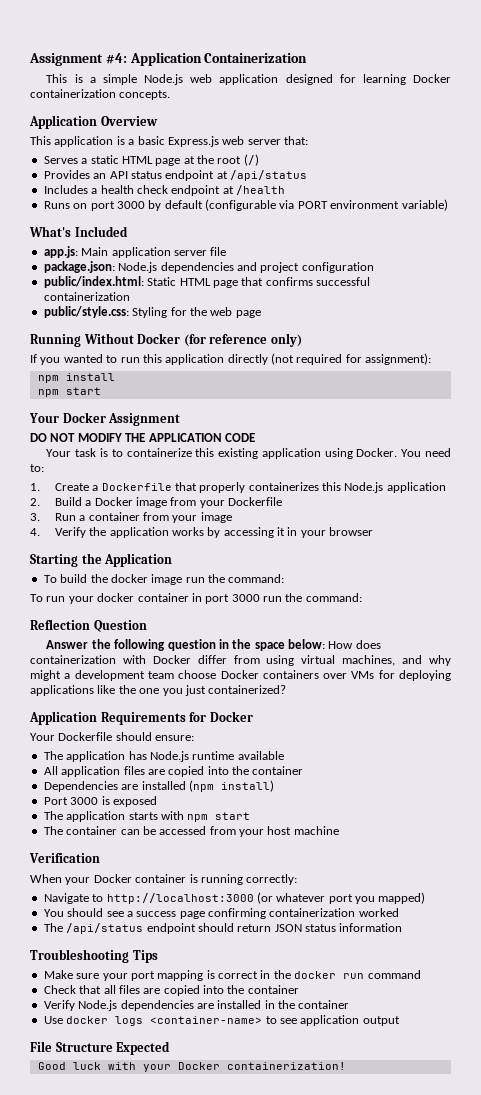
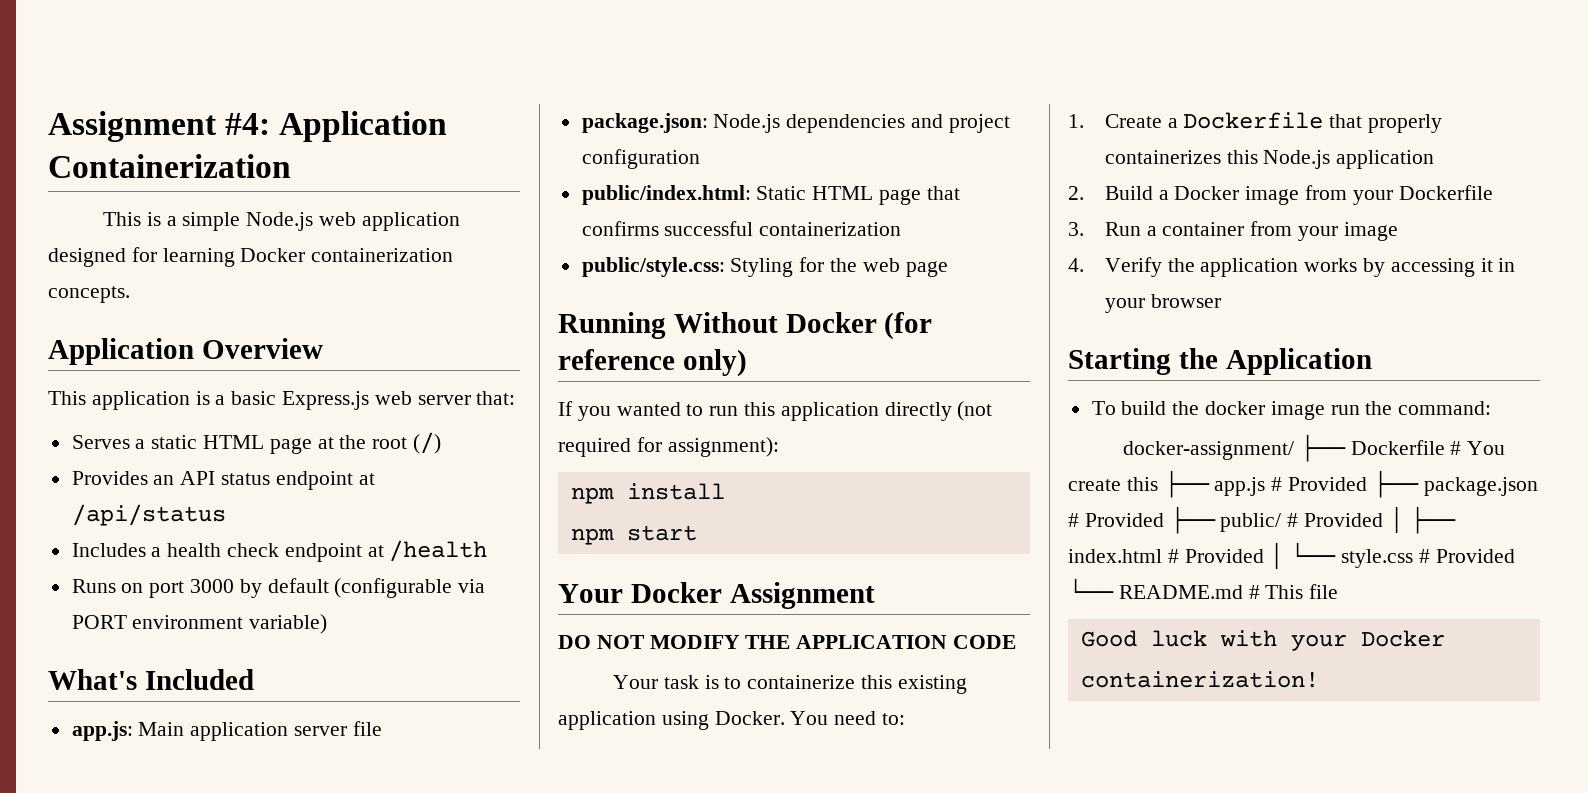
[30,593,362,604] [30,619,147,632] [46,639,381,651] [30,655,452,666] [30,670,452,681] [30,685,287,696] [29,711,253,725] [30,732,195,741] [43,751,284,762] [43,766,304,777] [43,780,274,792] [43,796,157,807] [43,811,251,822] [43,826,339,837] [29,853,100,863] [30,874,298,885] [43,892,426,904] [43,908,399,919] [43,923,403,934] [30,949,158,963] [43,970,421,981] [43,985,299,996] [43,1000,350,1011] [43,1015,400,1026] [30,1041,171,1055] To run your docker container in port 3000 run the command: // Reflection Question // Answer the following question in the space below: How does containerization with Docker differ from using virtual machines, and why might a development team choose Docker containers over VMs for deploying applications like the one you just containerized? // Application Requirements for Docker // Your Dockerfile should ensure: // The application has Node.js runtime available // All application files are copied into the container // Dependencies are installed (npm install) // Port 3000 is exposed // The application starts with npm start // The container can be accessed from your host machine // Verification // When your Docker container is running correctly: // Navigate to http://localhost:3000 (or whatever port you mapped) // You should see a success page confirming containerization worked // The /api/status endpoint should return JSON status information // Troubleshooting Tips // Make sure your port mapping is correct in the docker run command // Check that all files are copied into the container // Verify Node.js dependencies are installed in the container // Use docker logs <container-name> to see application output // File Structure Expected -> [1122,435,1506,462] [1068,471,1538,498] [1068,507,1456,534] [1068,543,1515,569] [1068,579,1339,599] docker-assignment/ ├── Dockerfile # You create this ├── app.js # Provided ├── package.json # Provided ├── public/ # Provided │ ├── index.html # Provided │ └── style.css # Provided └── README.md # This file

